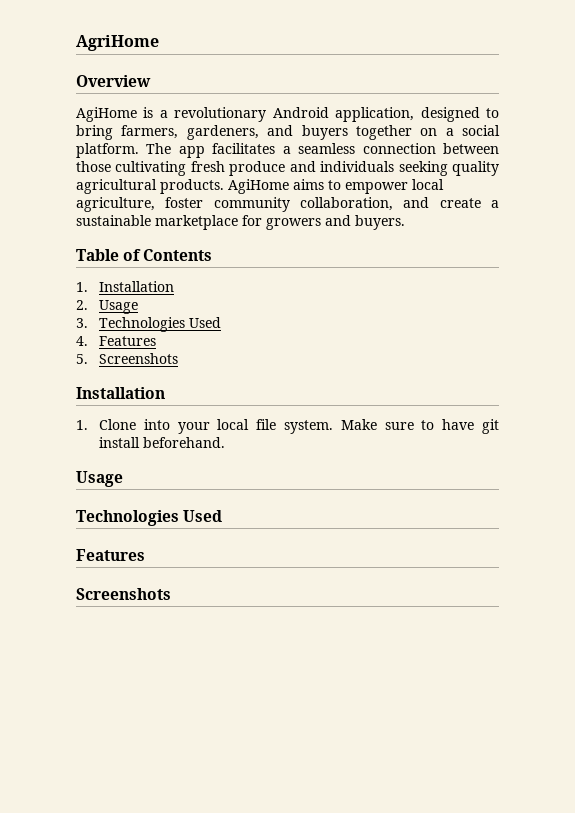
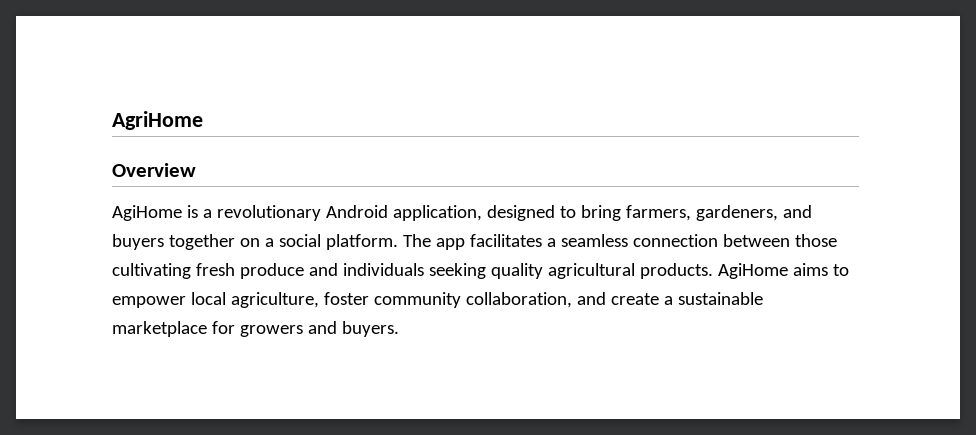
[76,249,213,261] [76,281,175,292] [76,300,139,314] [76,317,222,332] [76,336,157,346] [76,353,179,364] [76,387,165,399] [76,419,499,434] [99,437,226,448] [76,471,123,487] [76,510,223,526] [76,549,145,561] [76,588,171,600] // Table of Contents // 1. Installation // 2. Usage // 3. Technologies Used // 4. Features // 5. Screenshots // Installation // 1. Clone into your local file system. Make sure to have git install beforehand. // Usage // Technologies Used // Features // Screenshots -> (399, 329) none

